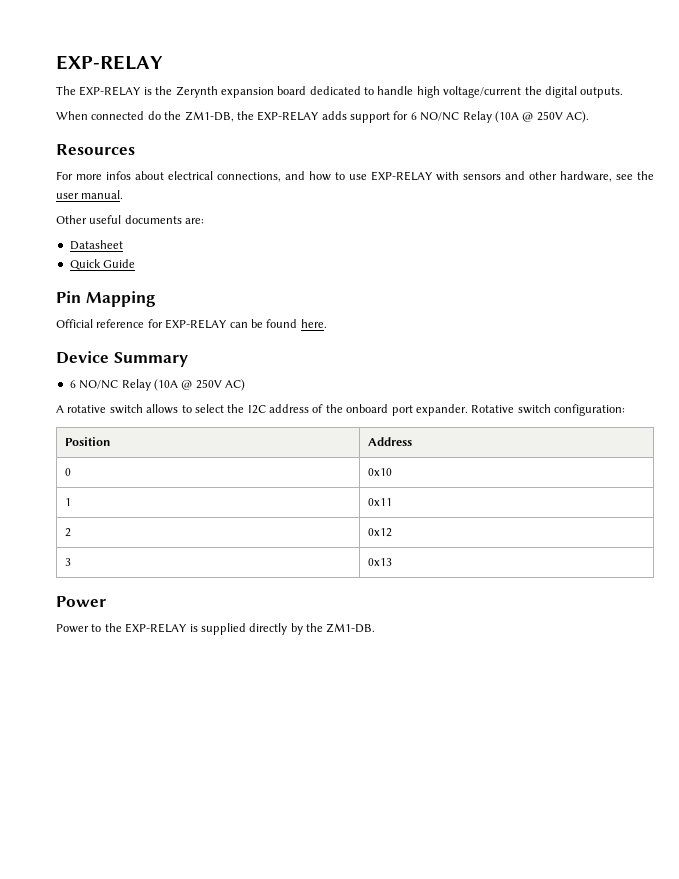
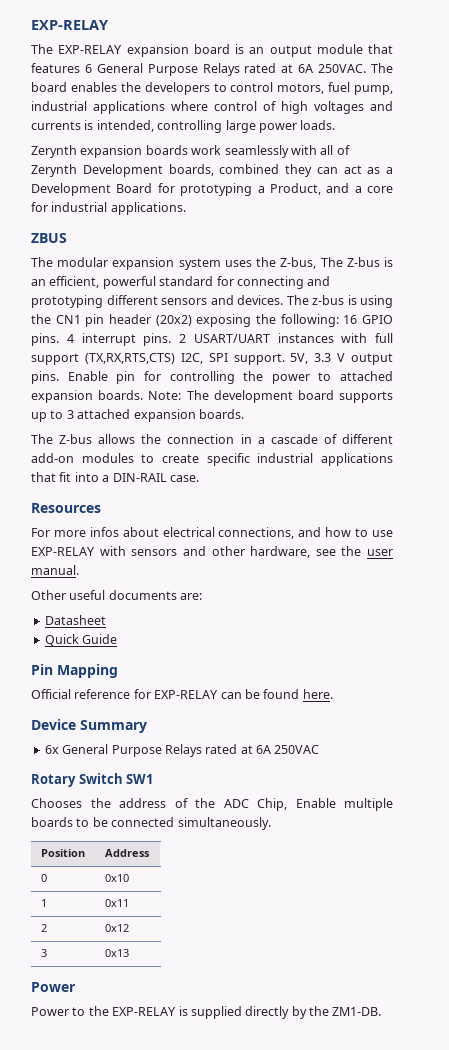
[143,86,624,98] [56,111,589,123] is the Zerynth expansion board dedicated to handle high voltage/current the digital outputs. // When connected do the ZM1-DB, the EXP-RELAY adds support for 6 NO/NC Relay (10A @ 250V AC). -> [126,44,393,57] [31,63,394,76] [31,82,393,95] [31,101,393,114] [31,120,336,133] [31,145,350,158] [31,164,393,177] [31,183,393,196] [31,202,186,215] [31,233,67,243] [31,257,394,270] [31,276,331,289] [31,295,393,308] [31,314,393,327] [31,333,393,346] [31,353,393,365] [31,371,393,384] [31,390,393,403] [31,409,244,422] [31,434,393,444] [31,453,393,466] [31,472,199,482] expansion board is an output module that features 6 General Purpose Relays rated at 6A 250VAC. The board enables the developers to control motors, fuel pump, industrial applications where control of high voltages and currents is intended, controlling large power loads. // Zerynth expansion boards work seamlessly with all of Zerynth Development boards, combined they can act as a Development Board for prototyping a Product, and a core for industrial applications. // ZBUS // The modular expansion system uses the Z-bus, The Z-bus is an efficient, powerful standard for connecting and prototyping different sensors and devices. The z-bus is using the CN1 pin header (20x2) exposing the following: 16 GPIO pins. 4 interrupt pins. 2 USART/UART instances with full support (TX,RX,RTS,CTS) I2C, SPI support. 5V, 3.3 V output pins. Enable pin for controlling the power to attached expansion boards. Note: The development board supports up to 3 attached expansion boards. // The Z-bus allows the connection in a cascade of different add-on modules to create specific industrial applications that fit into a DIN-RAIL case.
[69,379,245,391] [56,404,625,416] 6 NO/NC Relay (10A @ 250V AC) // A rotative switch allows to select the I2C address of the onboard port expander. Rotative switch configuration: -> [44,744,320,757] [31,773,154,787] [31,798,393,811] [31,817,271,830] 6x General Purpose Relays rated at 6A 250VAC // Rotary Switch SW1 // Chooses the address of the ADC Chip, Enable multiple boards to be connected simultaneously.

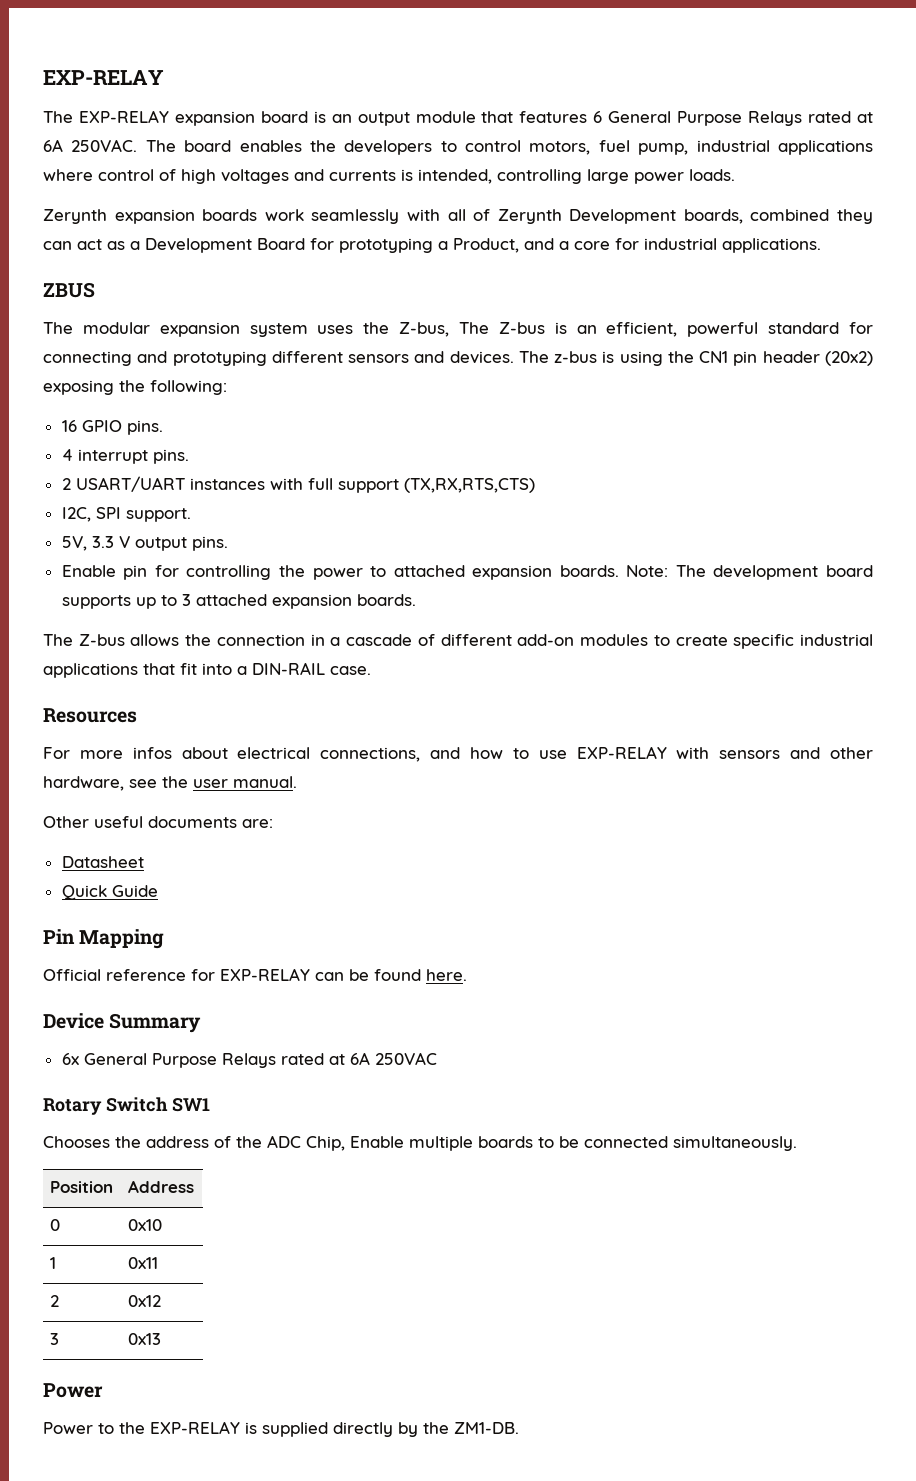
(339, 320) none -> (227, 387) //
(59, 339) none -> (163, 427) //
(172, 339) none -> (189, 456) //
(175, 358) none -> (535, 485) //
(285, 359) none -> (191, 515) //
(59, 377) none -> (228, 543) //

